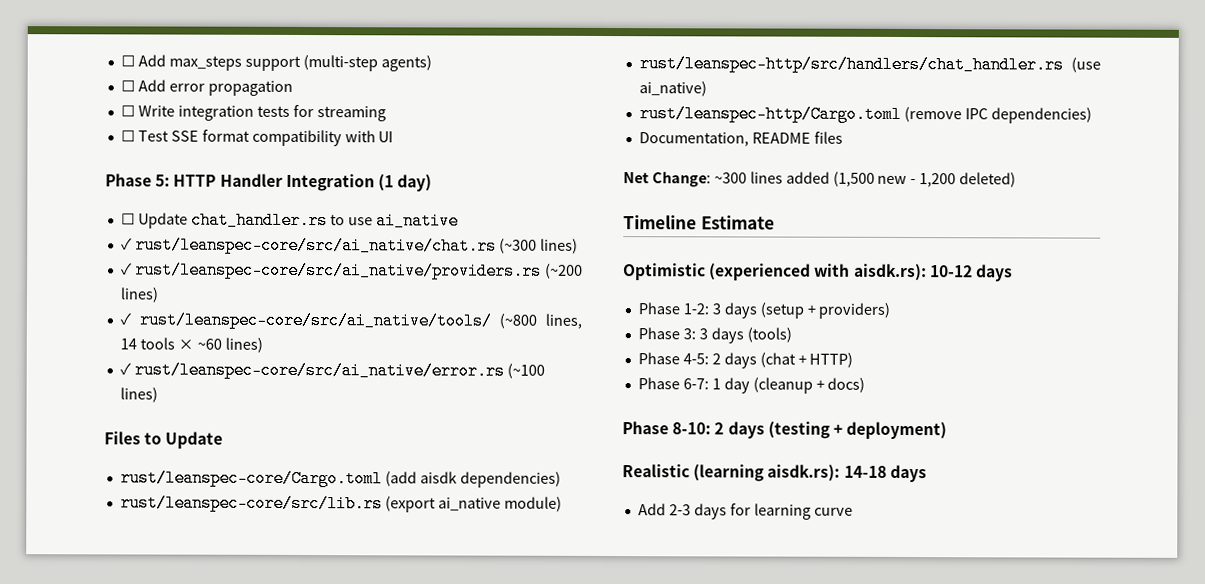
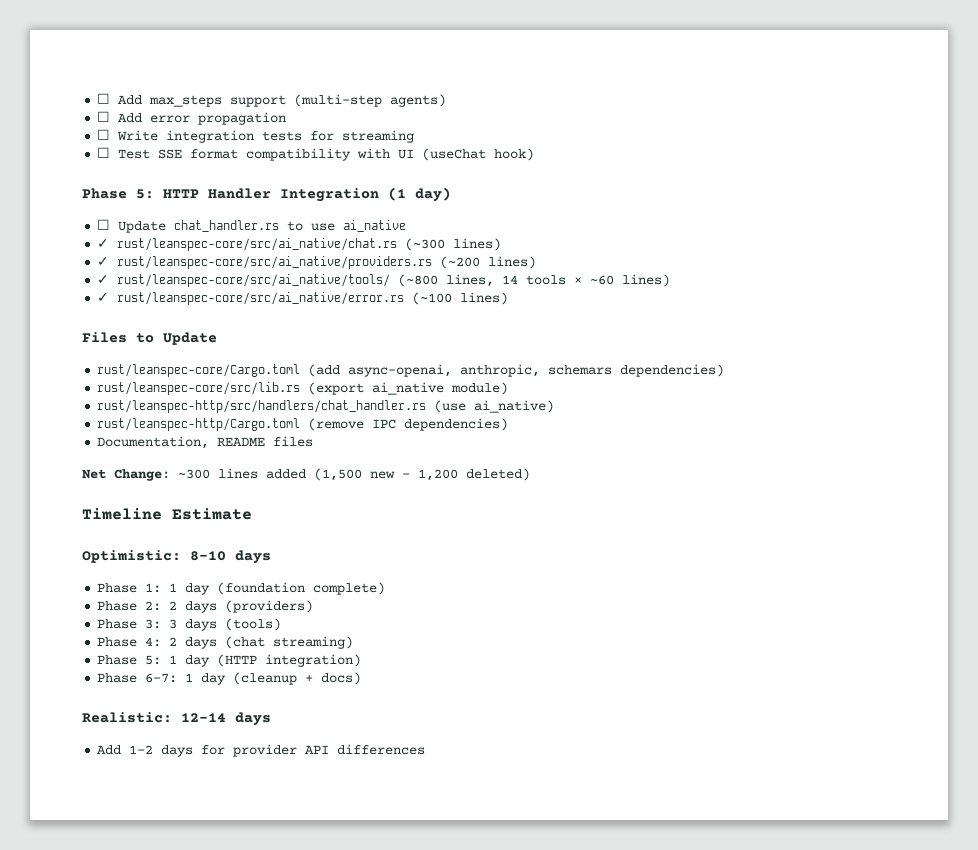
(394, 137) none -> [422,148,535,161] (useChat hook)
[419,471,457,484] aisdk -> [348,364,613,377] async-openai, anthropic, schemars
[623,263,1013,282] [637,302,891,319] Optimistic (experienced with aisdk.rs): 10-12 days // Phase 1-2: 3 days (setup + providers) -> [82,550,271,564] [97,582,386,595] [97,600,314,613] Optimistic: 8-10 days // Phase 1: 1 day (foundation complete) // Phase 2: 2 days (providers)
[682,353,709,365] 4-5: -> [145,637,162,647] 4:
[797,352,854,368] + HTTP) -> [273,636,354,649] [97,654,362,667] streaming) // Phase 5: 1 day (HTTP integration)
[622,421,948,440] [622,464,887,482] Phase 8-10: 2 days (testing + deployment) // Realistic (learning aisdk.rs): 14-18 -> [82,712,226,723] Realistic: 12-14
[668,504,691,516] 2-3 -> [129,745,154,754] 1-2
[753,503,853,520] learning curve -> [233,744,426,757] provider API differences

